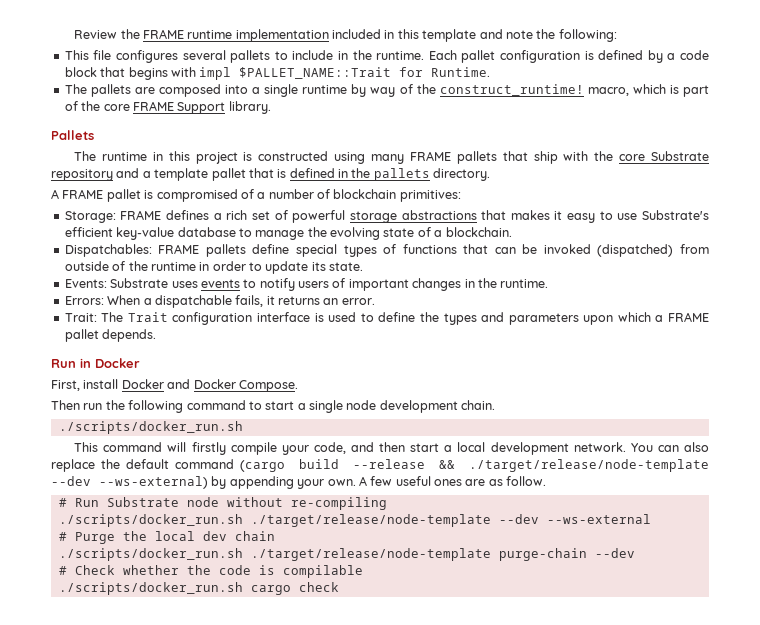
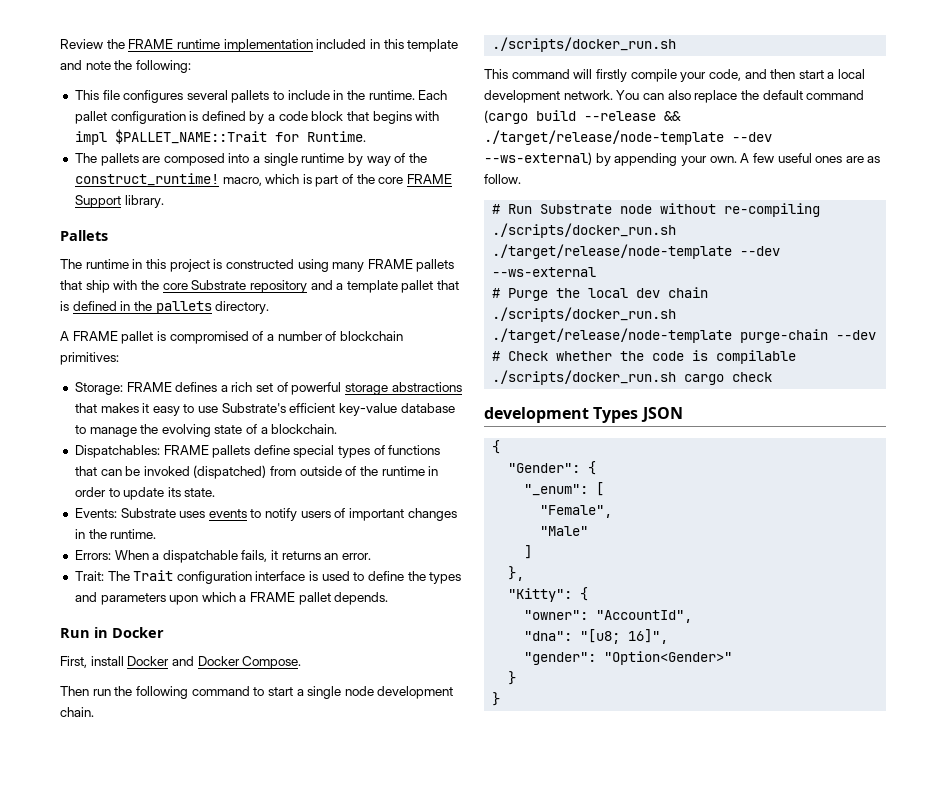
(339, 587) none -> [484,407,683,423] [492,440,501,454] [508,461,597,475] [524,482,605,496] [540,505,613,518] [540,526,589,536] [524,545,533,559] [508,566,525,581] [508,587,589,602] [524,610,693,623] [524,629,669,644] [524,651,733,665] [508,671,517,685] [492,692,501,706] // development Types JSON // { // "Gender": { // "_enum": [ // "Female", // "Male" // ] // }, // "Kitty": { // "owner": "AccountId", // "dna": "[u8; 16]", // "gender": "Option<Gender>" // } // }

